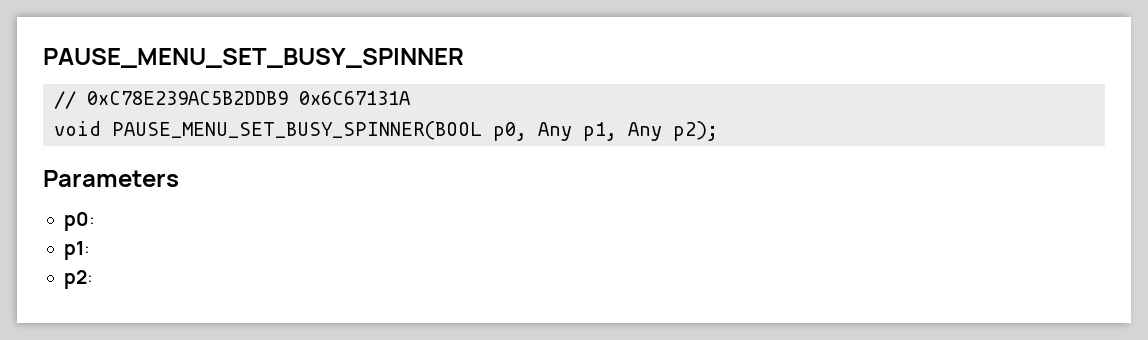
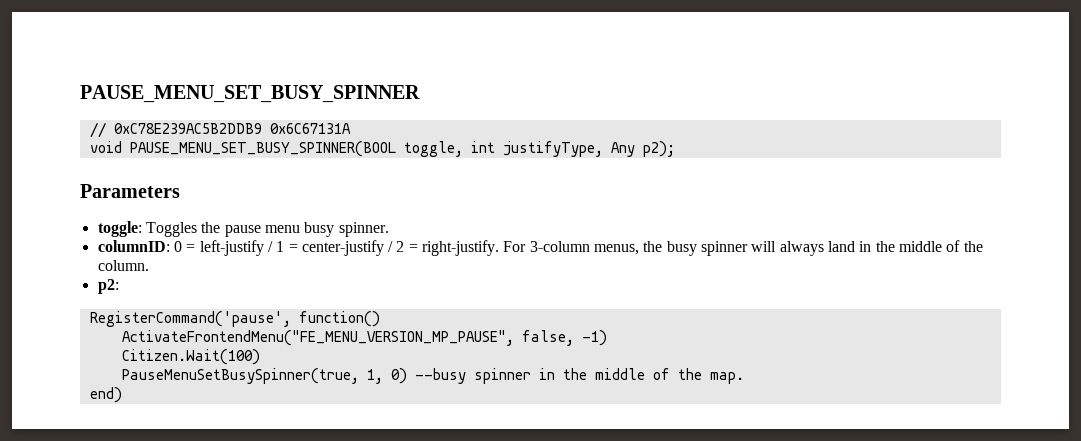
[493,122,618,141] p0, Any p1, -> [403,141,603,157] toggle, int justifyType,
[63,212,95,231] [63,241,90,260] [63,270,93,289] p0: // p1: // p2: -> [97,221,389,237] [97,240,983,256] [97,260,149,271] [97,279,119,294] [89,311,380,327] [121,330,607,346] [121,349,260,365] [121,368,744,384] [89,387,122,403] toggle: Toggles the pause menu busy spinner. // columnID: 0 = left-justify / 1 = center-justify / 2 = right-justify. For 3-column menus, the busy spinner will always land in the middle of the column. // p2: // RegisterCommand('pause', function() // ActivateFrontendMenu("FE_MENU_VERSION_MP_PAUSE", false, -1) // Citizen.Wait(100) // PauseMenuSetBusySpinner(true, 1, 0) --busy spinner in the middle of the map. // end)

